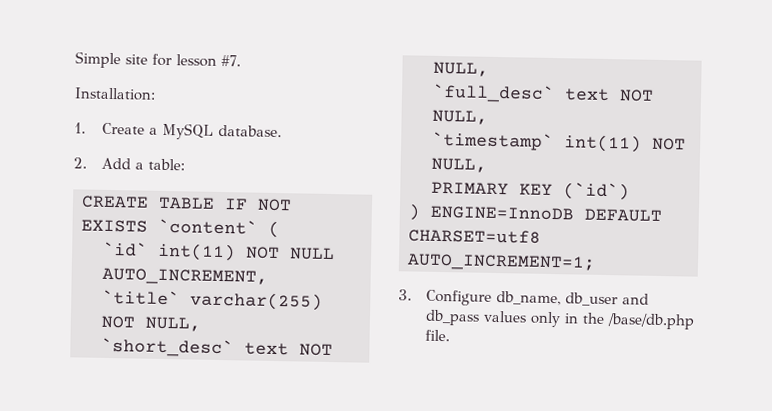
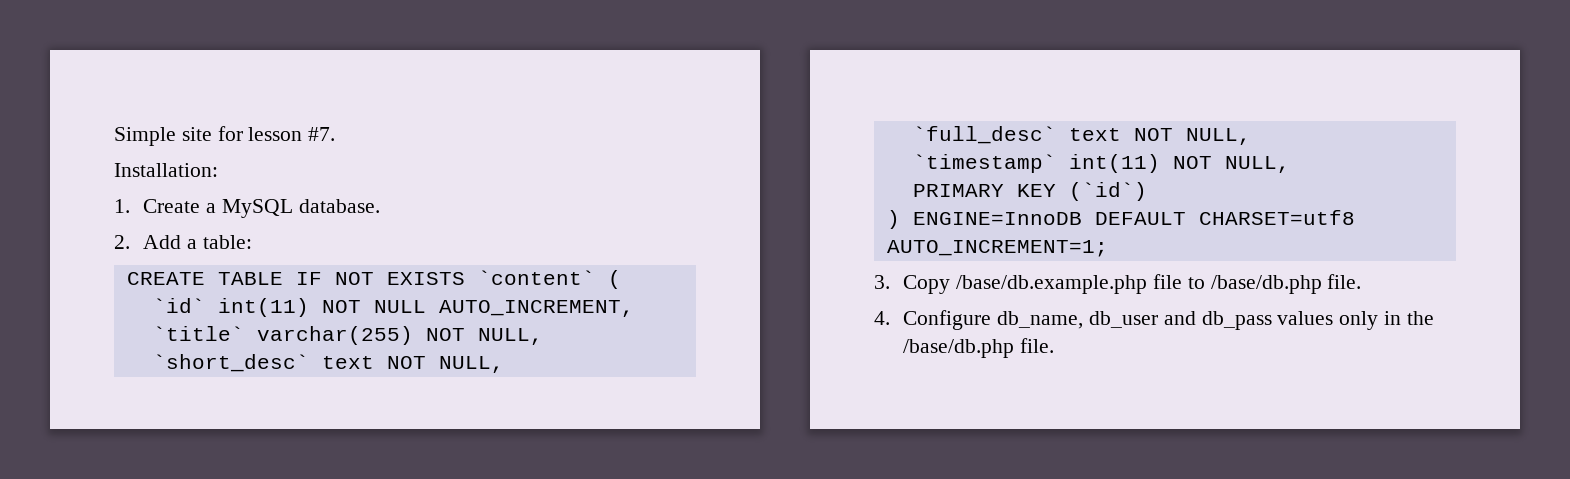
(412, 295) none -> [903,274,1362,294] [874,311,890,325] Copy /base/db.example.php file to /base/db.php file. // 4.

